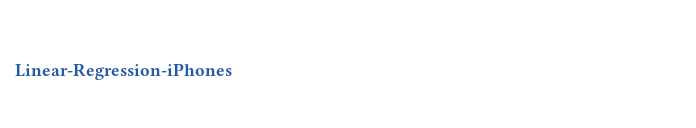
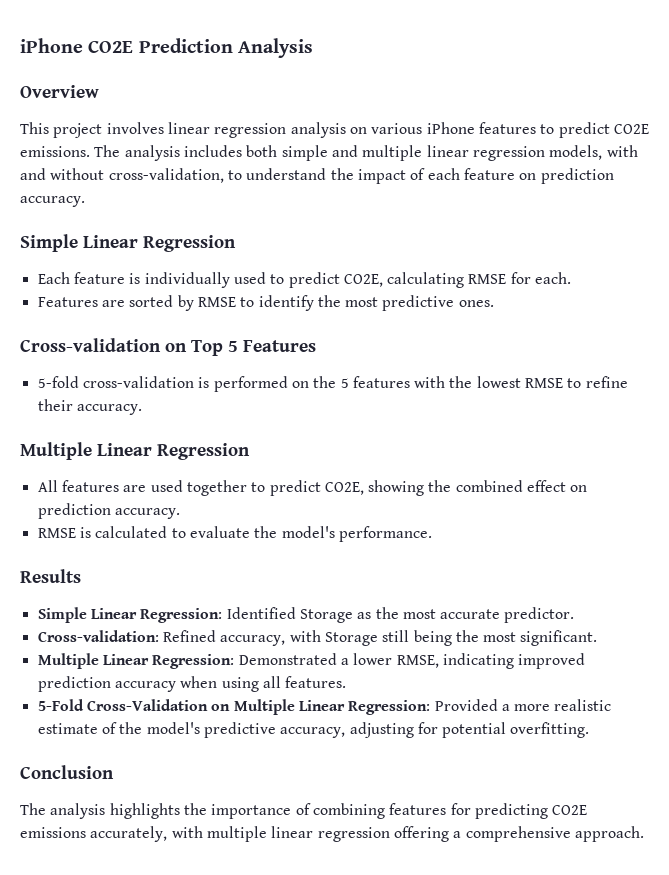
[15,63,232,80] Linear-Regression-iPhones -> [20,38,314,58] [20,85,99,98] [20,122,649,138] [20,145,638,161] [20,168,614,184] [20,196,85,207] [20,234,236,252] [37,272,572,288] [37,295,494,311] [20,338,316,356] [37,376,628,392] [37,399,142,415] [20,442,250,460] [37,480,588,496] [37,503,180,519] [37,526,432,542] [20,569,81,583] [37,607,575,623] [37,630,598,646] [37,653,586,669] [37,676,347,692] [37,699,612,715] [37,722,590,738] [20,765,114,779] [20,803,588,819] [20,826,644,842] iPhone CO2E Prediction Analysis // Overview // This project involves linear regression analysis on various iPhone features to predict CO2E emissions. The analysis includes both simple and multiple linear regression models, with and without cross-validation, to understand the impact of each feature on prediction accuracy. // Simple Linear Regression // Each feature is individually used to predict CO2E, calculating RMSE for each. // Features are sorted by RMSE to identify the most predictive ones. // Cross-validation on Top 5 Features // 5-fold cross-validation is performed on the 5 features with the lowest RMSE to refine their accuracy. // Multiple Linear Regression // All features are used together to predict CO2E, showing the combined effect on prediction accuracy. // RMSE is calculated to evaluate the model's performance. // Results // Simple Linear Regression: Identified Storage as the most accurate predictor. // Cross-validation: Refined accuracy, with Storage still being the most significant. // Multiple Linear Regression: Demonstrated a lower RMSE, indicating improved prediction accuracy when using all features. // 5-Fold Cross-Validation on Multiple Linear Regression: Provided a more realistic estimate of the model's predictive accuracy, adjusting for potential overfitting. // Conclusion // The analysis highlights the importance of combining features for predicting CO2E emissions accurately, with multiple linear regression offering a comprehensive approach.

